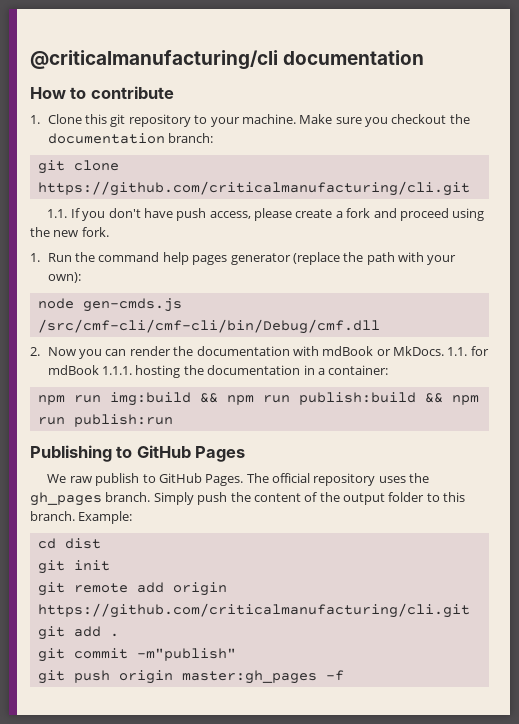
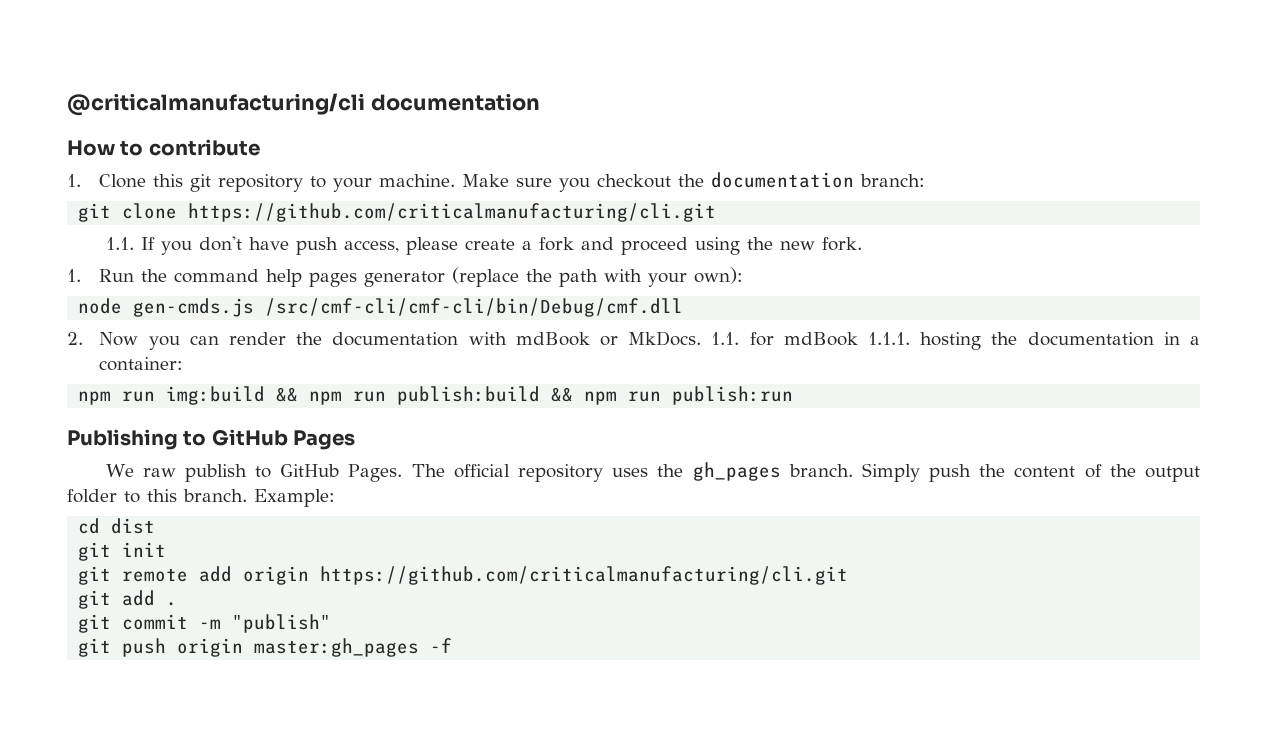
[136,648,236,661] -m"publish" -> [199,614,332,633] -m "publish"

